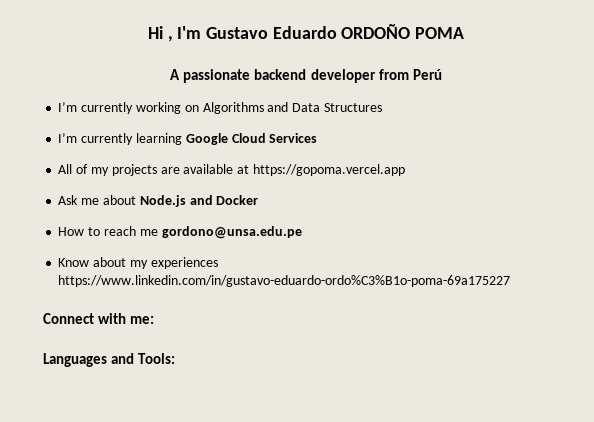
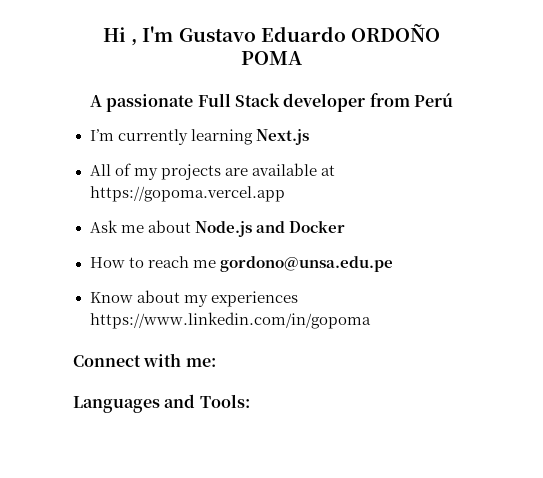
[254,69,307,80] backend -> [197,93,280,107] Full Stack
[58,102,382,114] // I’m currently working on Algorithms and Data Structures -> (453, 100) none
[185,133,318,145] Google Cloud Services -> [255,129,309,145] Next.js
[58,275,511,287] https://www.linkedin.com/in/gustavo-eduardo-ordo%C3%B1o-poma-69a175227 -> [89,312,371,329] https://www.linkedin.com/in/gopoma

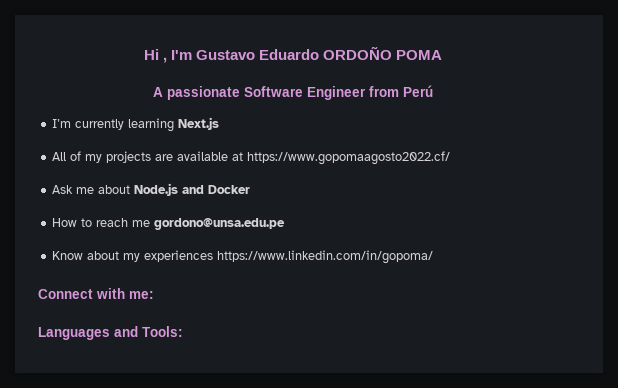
[197,93,366,112] Full Stack developer -> [244,86,366,100] Software Engineer
[89,186,285,202] https://gopoma.vercel.app -> [247,151,451,165] https://www.gopomaagosto2022.cf/
[89,312,371,329] https://www.linkedin.com/in/gopoma -> [217,250,434,264] https://www.linkedin.com/in/gopoma/

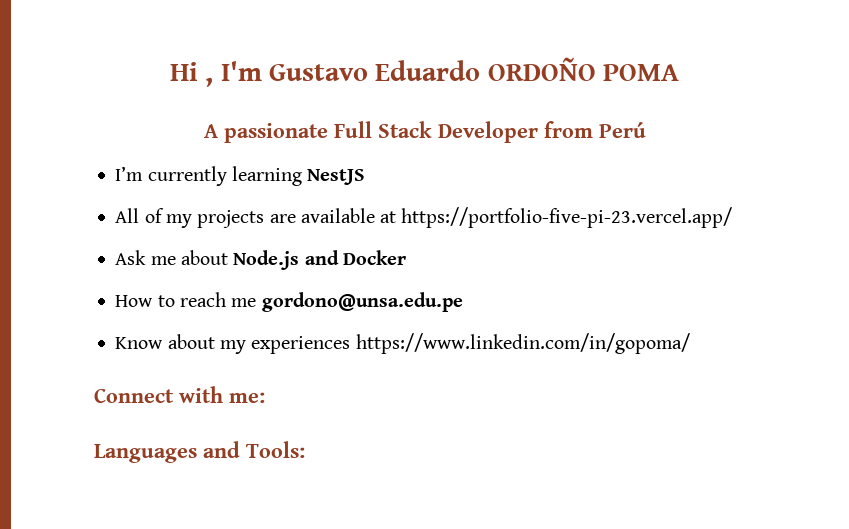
[244,86,366,100] Software Engineer -> [333,121,538,143] Full Stack Developer
[178,117,220,130] Next.js -> [307,169,366,185] NestJS
[247,151,451,165] https://www.gopomaagosto2022.cf/ -> [401,207,733,228] https://portfolio-five-pi-23.vercel.app/

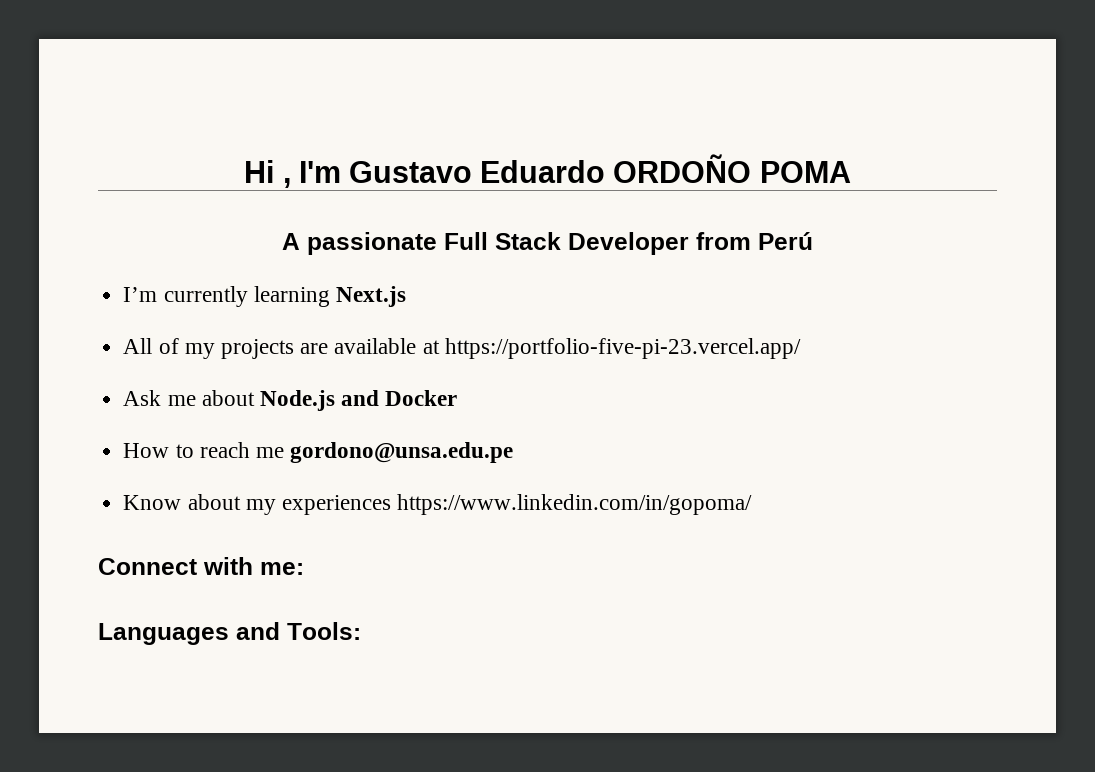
[307,169,366,185] NestJS -> [335,286,406,307] Next.js

